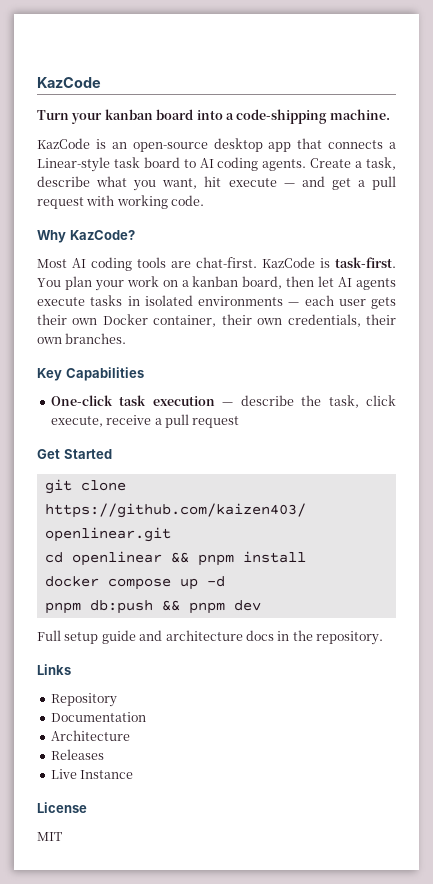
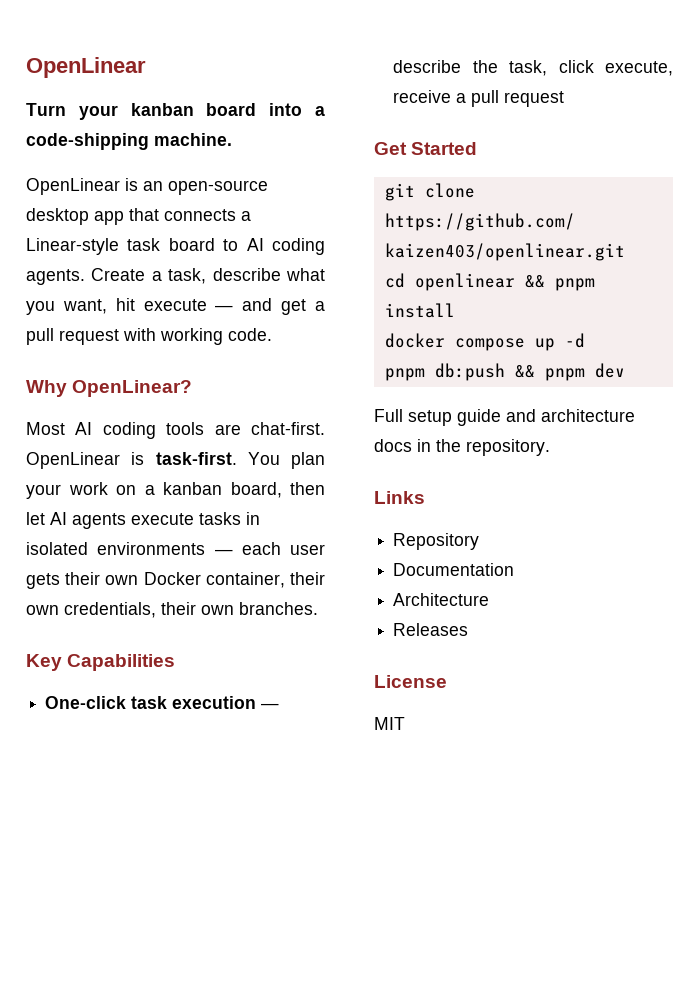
[37,77,101,88] KazCode -> [26,57,146,78] OpenLinear
[37,138,90,149] KazCode -> [26,178,120,195] OpenLinear
[69,230,135,240] KazCode? -> [72,380,193,397] OpenLinear?
[262,257,315,268] KazCode -> [26,452,120,469] OpenLinear
[50,769,134,779] // Live Instance -> (469, 629) none

